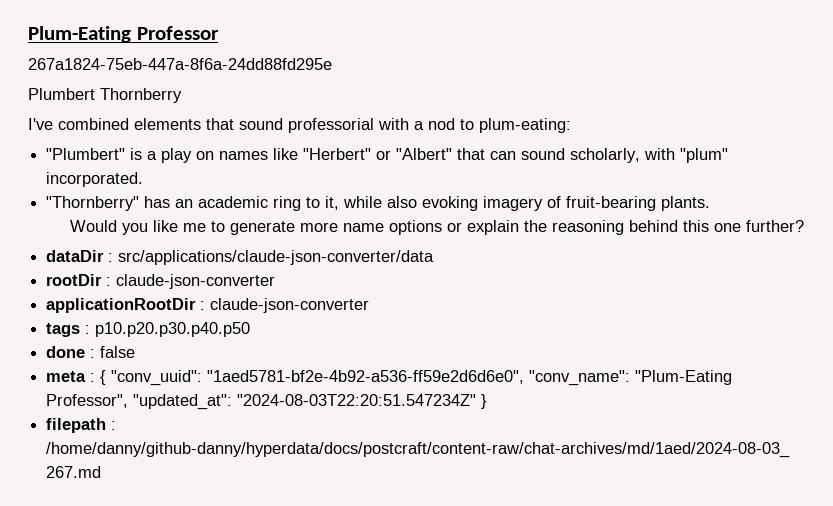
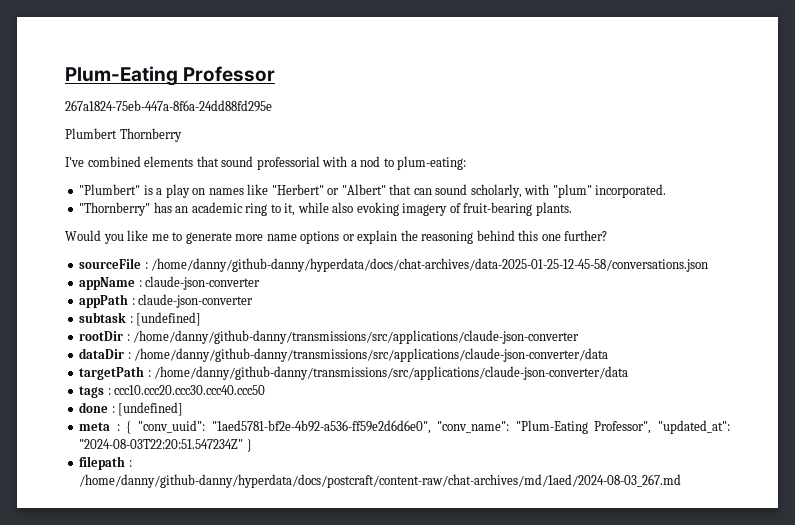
[46,250,435,265] [46,274,276,289] [46,298,370,313] dataDir : src/applications/claude-json-converter/data // rootDir : claude-json-converter // applicationRootDir : claude-json-converter -> [79,258,709,272] [79,276,261,290] [79,294,254,308] [79,312,202,326] [79,330,580,344] [79,348,609,362] [79,366,629,380] sourceFile : /home/danny/github-danny/hyperdata/docs/chat-archives/data-2025-01-25-12-45-58/conversations.json // appName : claude-json-converter // appPath : claude-json-converter // subtask : [undefined] // rootDir : /home/danny/github-danny/transmissions/src/applications/claude-json-converter // dataDir : /home/danny/github-danny/transmissions/src/applications/claude-json-converter/data // targetPath : /home/danny/github-danny/transmissions/src/applications/claude-json-converter/data
[95,322,251,337] p10.p20.p30.p40.p50 -> [114,385,266,395] ccc10.ccc20.ccc30.ccc40.ccc50
[100,346,136,358] false -> [118,402,184,416] [undefined]

